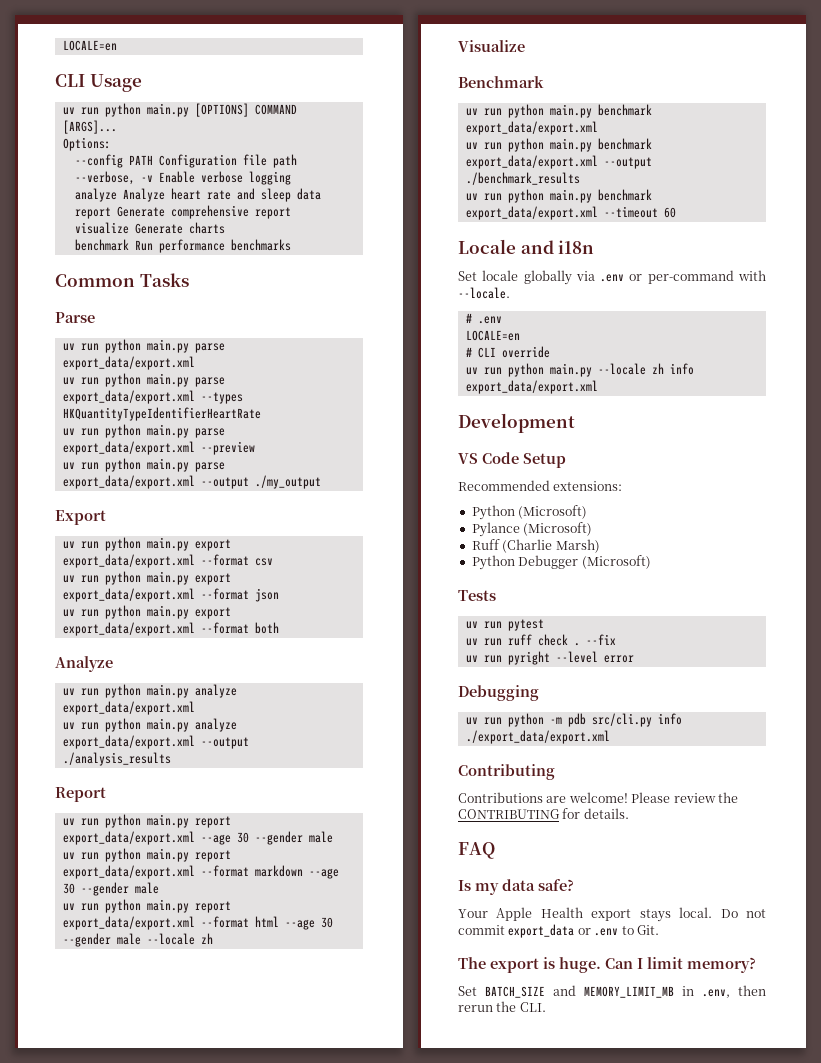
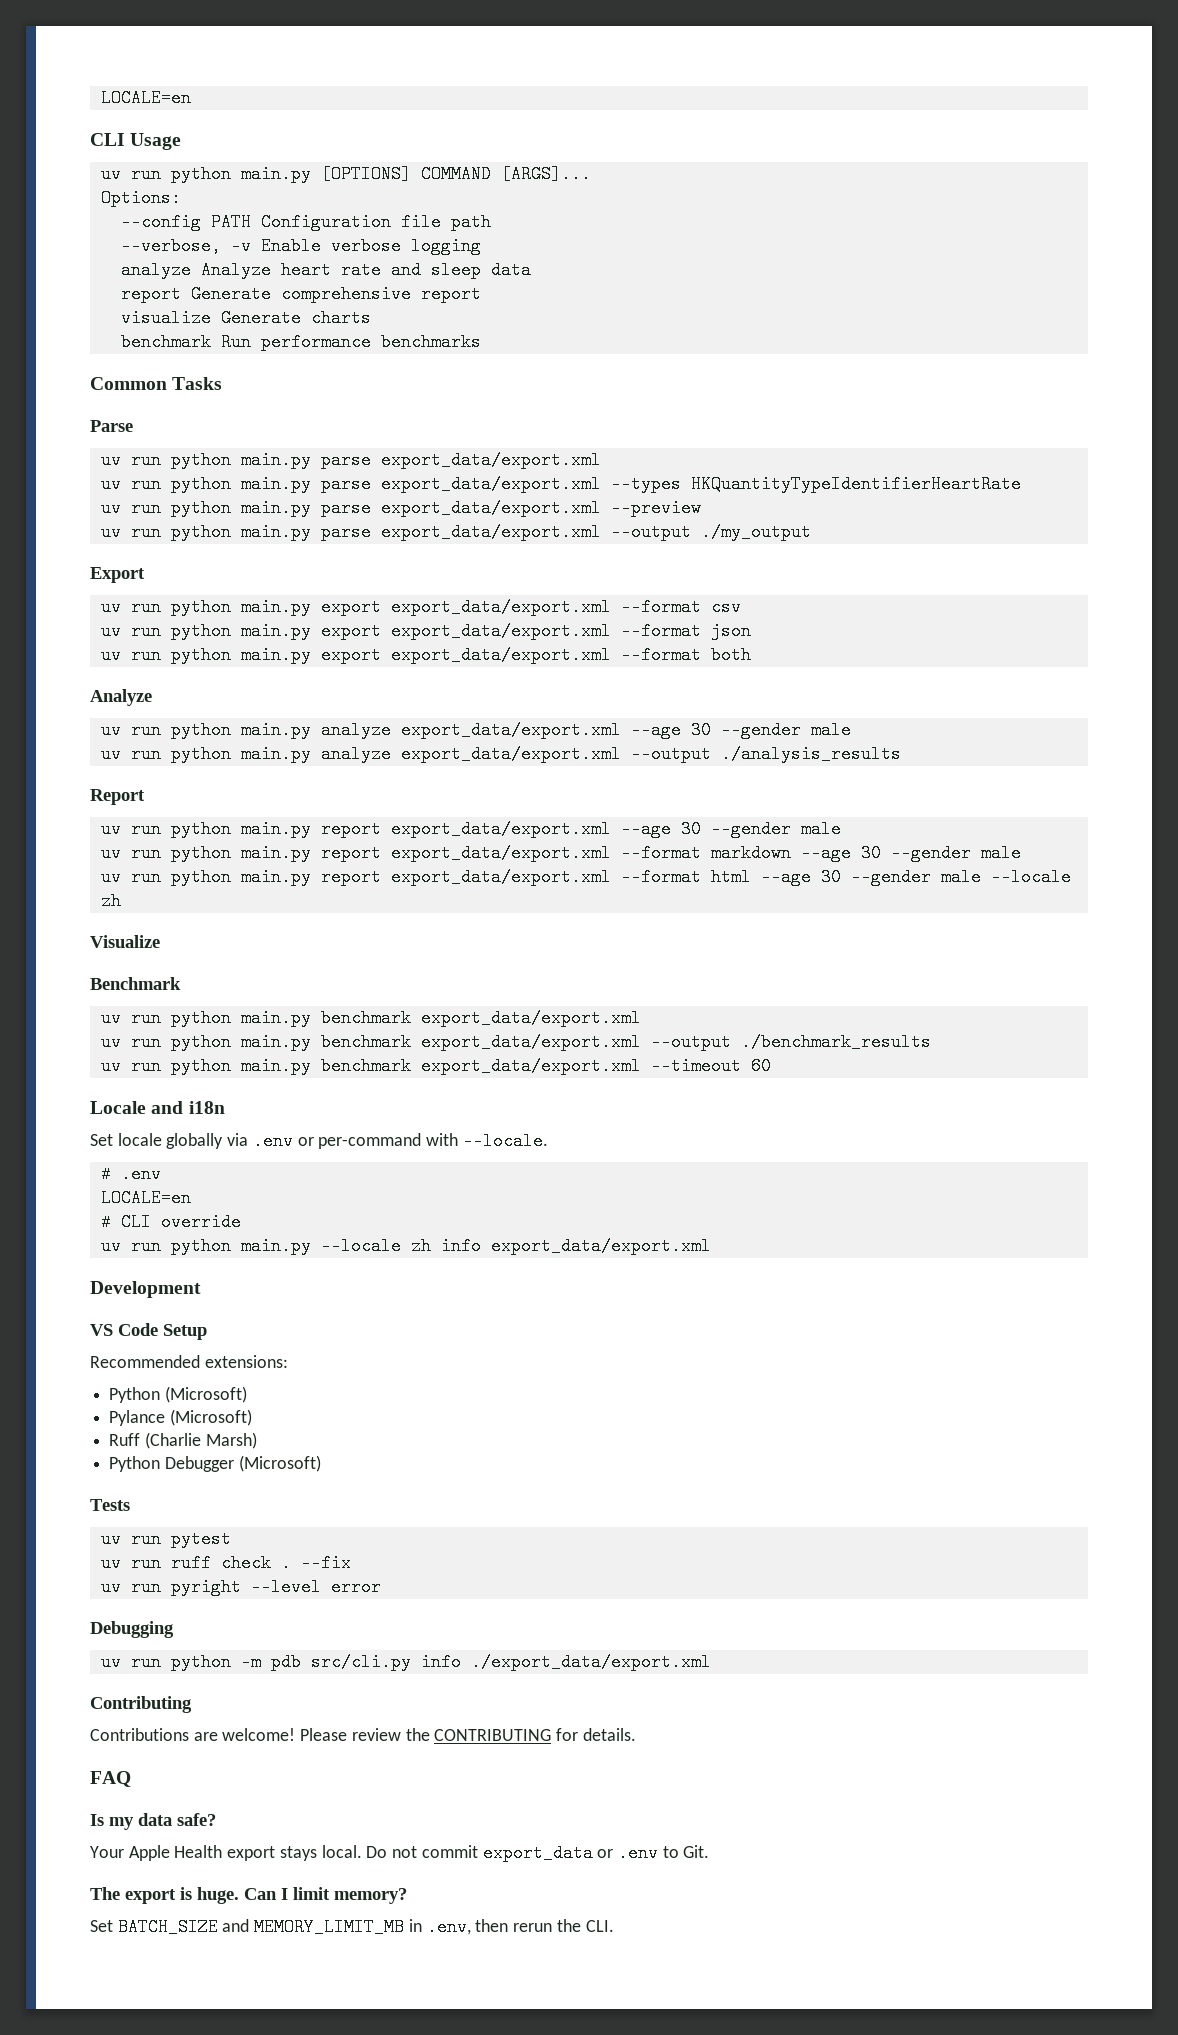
(195, 708) none -> [630,721,851,739] --age 30 --gender male

